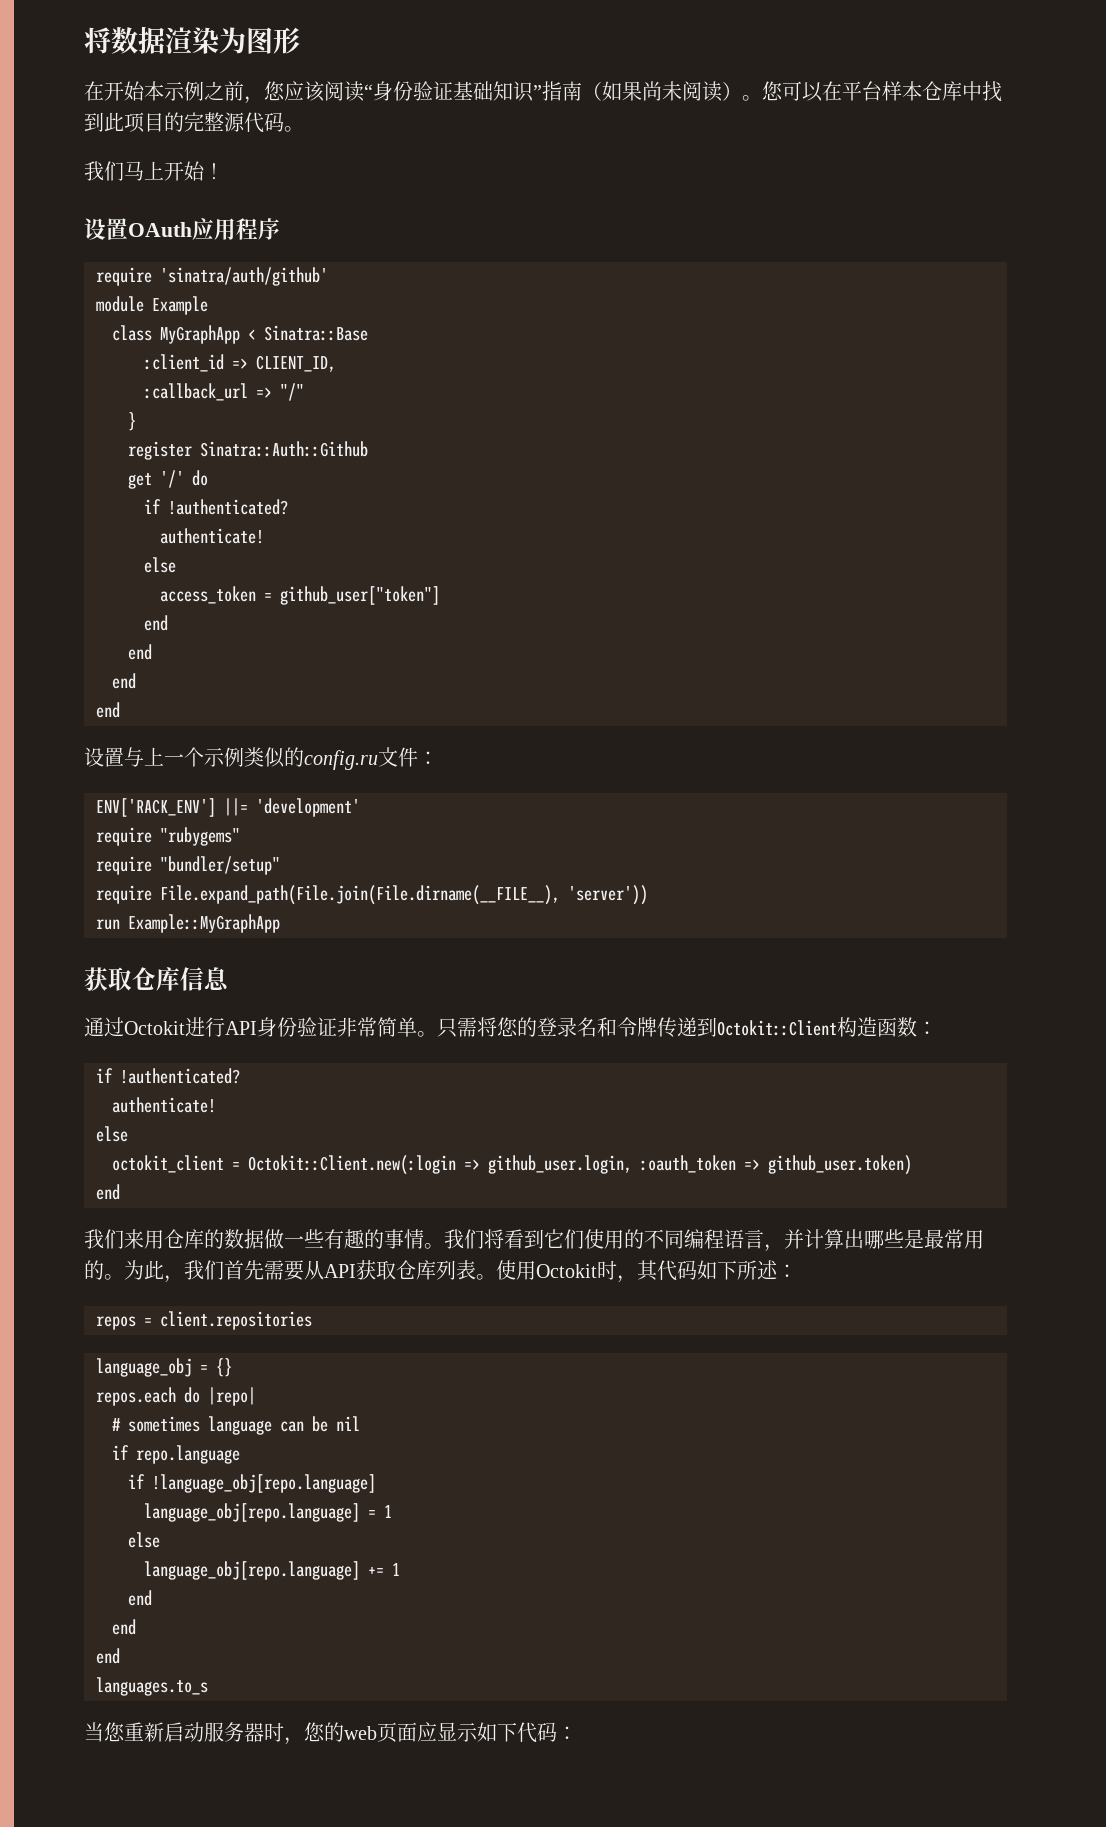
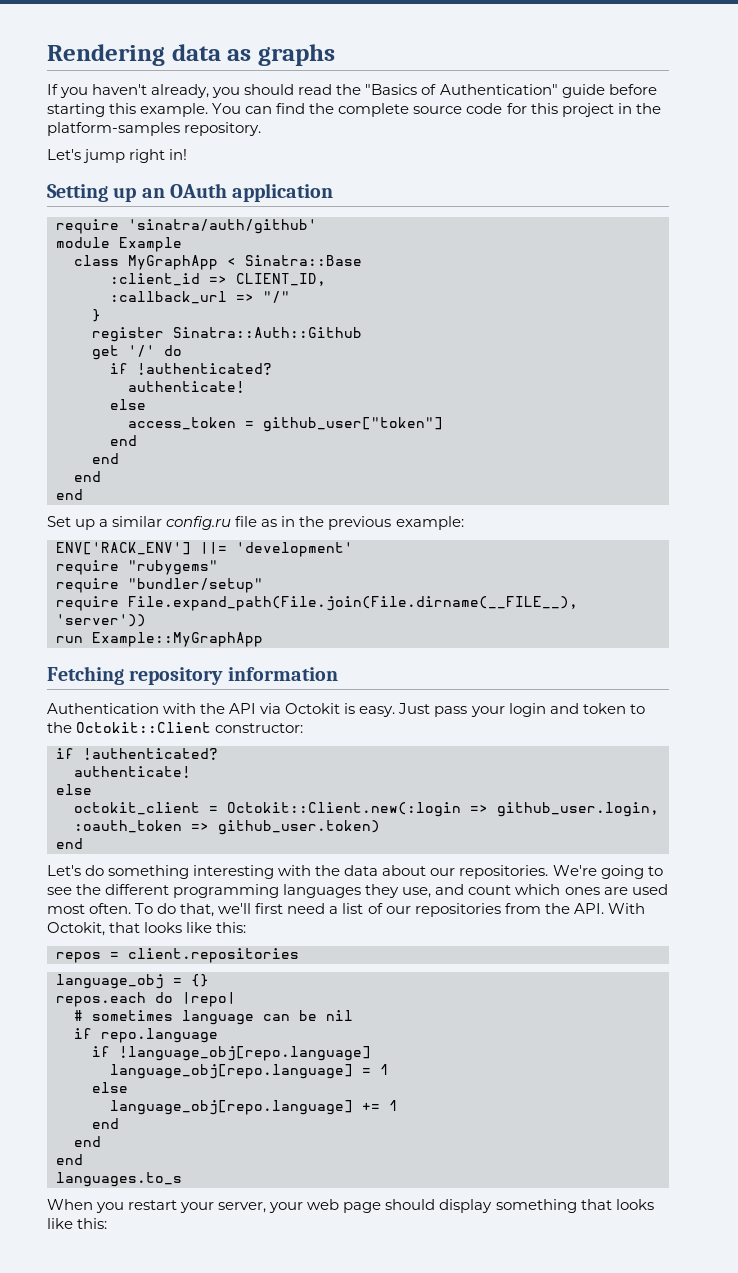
[84,26,300,54] [84,81,1002,104] [84,112,304,133] [84,161,224,181] [84,218,280,240] 将数据渲染为图形 // 在开始本示例之前，您应该阅读“身份验证基础知识”指南（如果尚未阅读）。您可以在平台样本仓库中找到此项目的完整源代码。 // 我们马上开始！ // 设置OAuth应用程序 -> [47,44,335,66] [47,84,657,98] [47,103,661,117] [47,122,262,136] [47,149,188,163] [47,183,334,202] Rendering data as graphs // If you haven't already, you should read the "Basics of Authentication" guide before starting this example. You can find the complete source code for this project in the platform-samples repository. // Let's jump right in! // Setting up an OAuth application
[84,747,438,770] 设置与上一个示例类似的config.ru文件： -> [47,516,464,530] Set up a similar config.ru file as in the previous example:
[84,967,229,991] [84,1017,937,1038] 获取仓库信息 // 通过Octokit进行API身份验证非常简单。只需将您的登录名和令牌传递到Octokit::Client构造函数： -> [47,666,338,685] [47,703,645,717] [47,722,304,733] Fetching repository information // Authentication with the API via Octokit is easy. Just pass your login and token to the Octokit::Client constructor:
[84,1229,984,1252] [84,1260,797,1283] 我们来用仓库的数据做一些有趣的事情。我们将看到它们使用的不同编程语言，并计算出哪些是最常用的。为此，我们首先需要从API获取仓库列表。使用Octokit时，其代码如下所述： -> [47,865,663,879] [47,884,668,898] [47,903,645,917] [47,922,247,936] Let's do something interesting with the data about our repositories. We're going to see the different programming languages they use, and count which ones are used most often. To do that, we'll first need a list of our repositories from the API. With Octokit, that looks like this:
[84,1722,577,1745] 当您重新启动服务器时，您的web页面应显示如下代码： -> [47,1199,654,1213] [47,1218,108,1229] When you restart your server, your web page should display something that looks like this:

